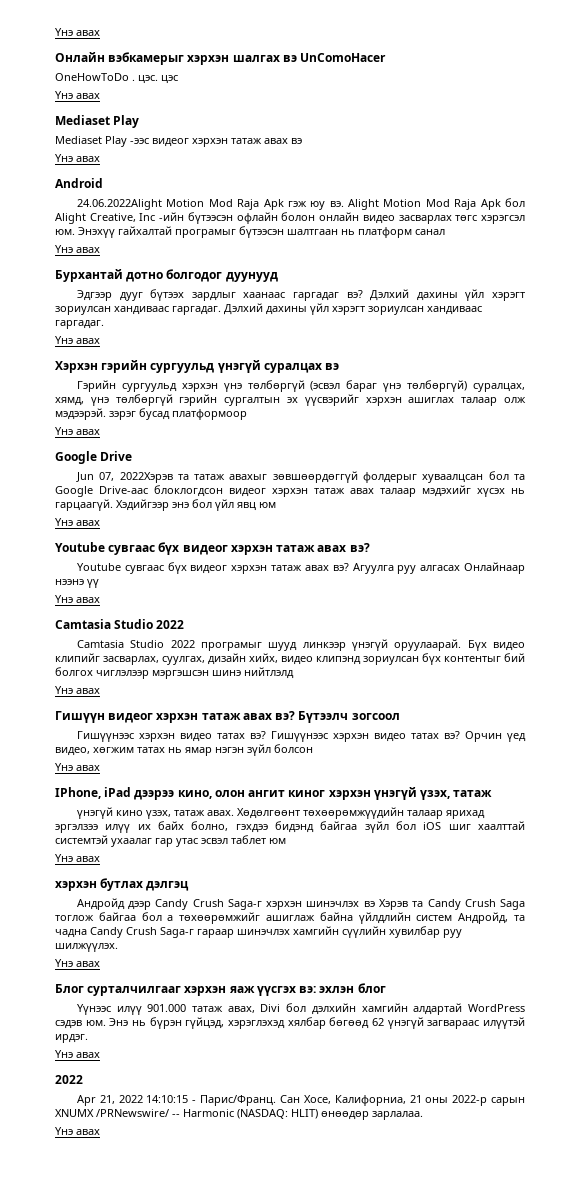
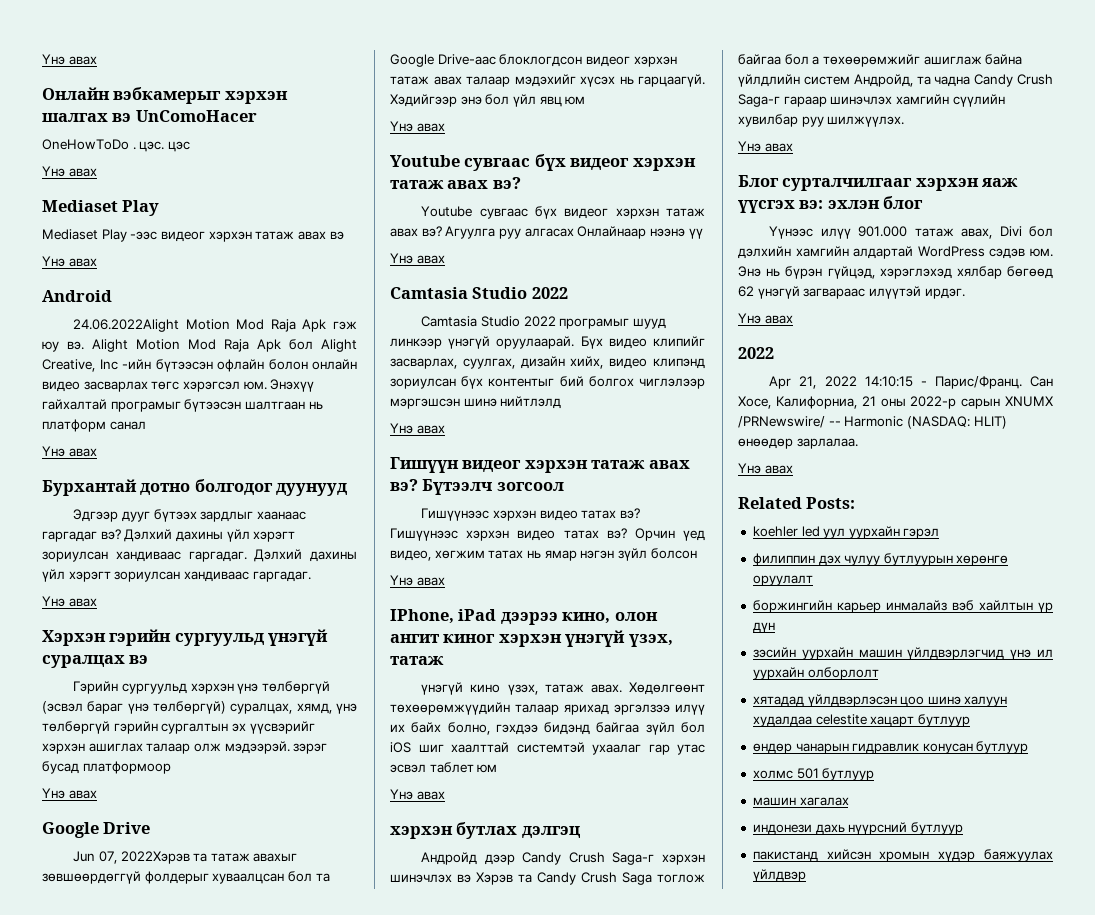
(100, 1132) none -> [738,497,856,509] [752,526,940,539] [752,553,1009,566] [752,575,813,586] [752,600,1053,613] [752,622,775,633] [752,647,1053,660] [752,667,879,680] [752,694,1008,707] [752,714,970,727] [752,741,1029,754] [752,768,875,781] [752,797,849,806] [752,822,963,835] [752,849,1053,862] [752,869,806,882] // Related Posts: // koehler led уул уурхайн гэрэл // филиппин дэх чулуу бутлуурын хөрөнгө оруулалт // боржингийн карьер инмалайз вэб хайлтын үр дүн // зэсийн уурхайн машин үйлдвэрлэгчид үнэ ил уурхайн олборлолт // хятадад үйлдвэрлэсэн цоо шинэ халуун худалдаа celestite хацарт бутлуур // өндөр чанарын гидравлик конусан бутлуур // холмс 501 бутлуур // машин хагалах // индонези дахь нүүрсний бутлуур // пакистанд хийсэн хромын хүдэр баяжуулах үйлдвэр

